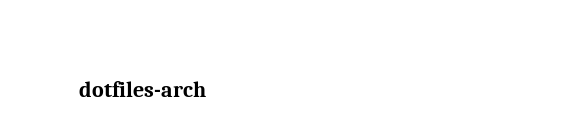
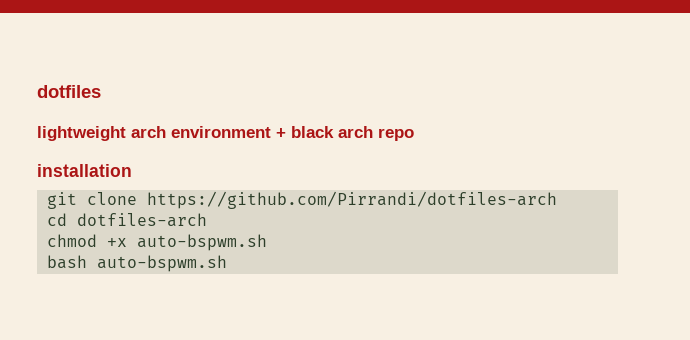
[79,81,206,97] dotfiles-arch -> [37,85,101,98] [37,126,414,141] [37,164,132,177] [47,191,558,209] [47,213,208,227] [47,234,268,251] [47,255,228,272] dotfiles // lightweight arch environment + black arch repo // installation // git clone https://github.com/Pirrandi/dotfiles-arch // cd dotfiles-arch // chmod +x auto-bspwm.sh // bash auto-bspwm.sh

